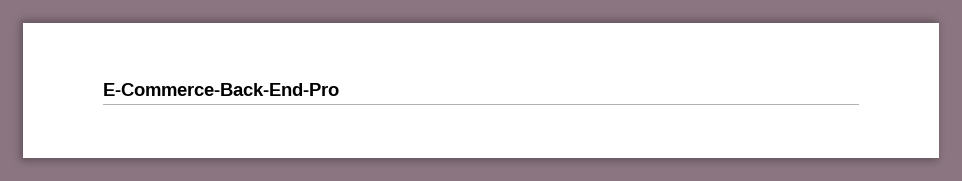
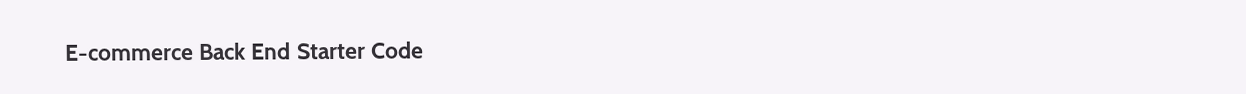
[103,83,339,96] E-Commerce-Back-End-Pro -> [64,41,424,61] E-commerce Back End Starter Code

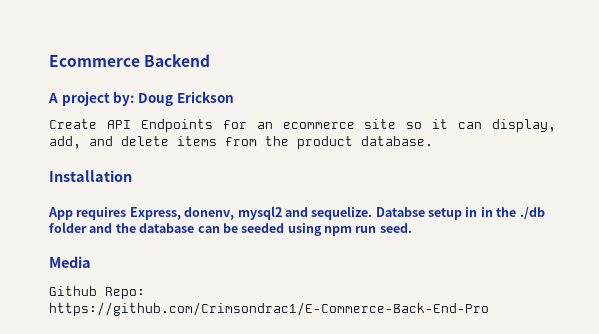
[64,41,424,61] E-commerce Back End Starter Code -> [49,54,211,67] [48,91,234,106] [49,119,556,132] [49,136,433,149] [49,170,132,182] [48,206,545,220] [49,222,412,236] [49,256,91,268] [49,286,145,299] [49,302,489,316] Ecommerce Backend // A project by: Doug Erickson // Create API Endpoints for an ecommerce site so it can display, add, and delete items from the product database. // Installation // App requires Express, donenv, mysql2 and sequelize. Databse setup in in the ./db folder and the database can be seeded using npm run seed. // Media // Github Repo: https://github.com/Crimsondrac1/E-Commerce-Back-End-Pro

